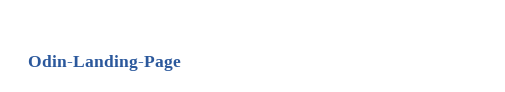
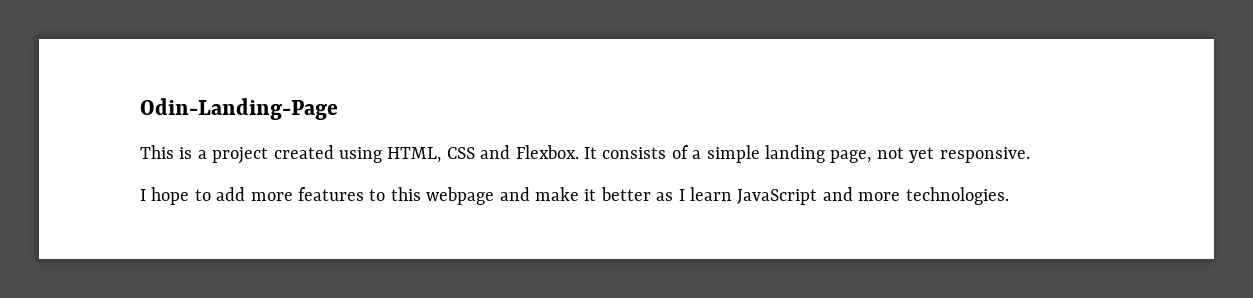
(181, 63) none -> [140,145,1030,164] [140,187,1009,205] // This is a project created using HTML, CSS and Flexbox. It consists of a simple landing page, not yet responsive. // I hope to add more features to this webpage and make it better as I learn JavaScript and more technologies.

